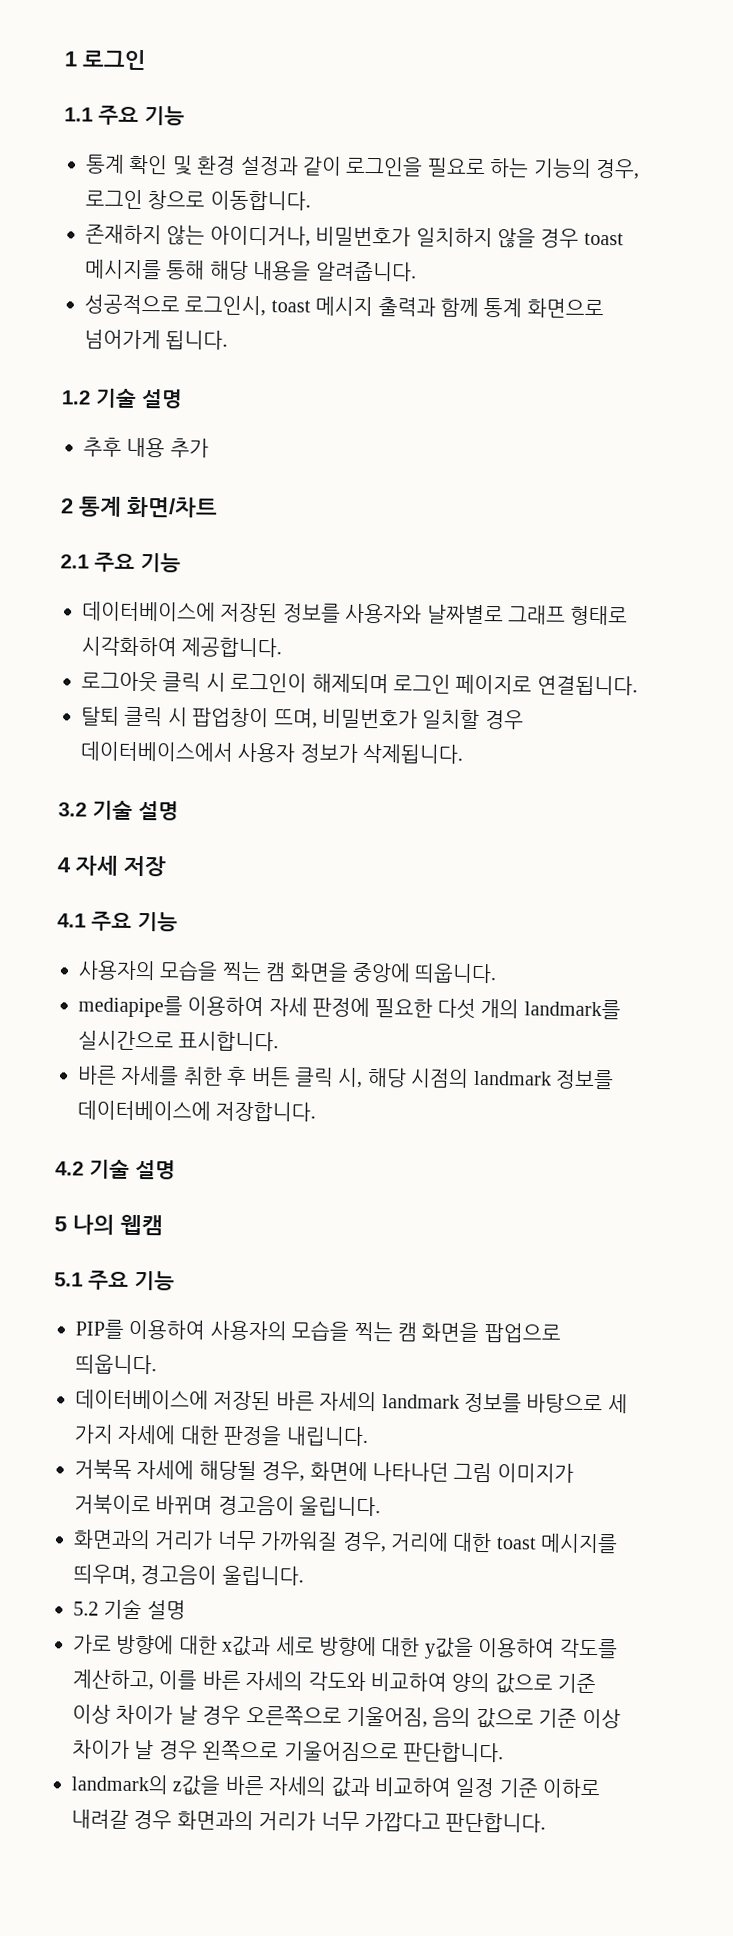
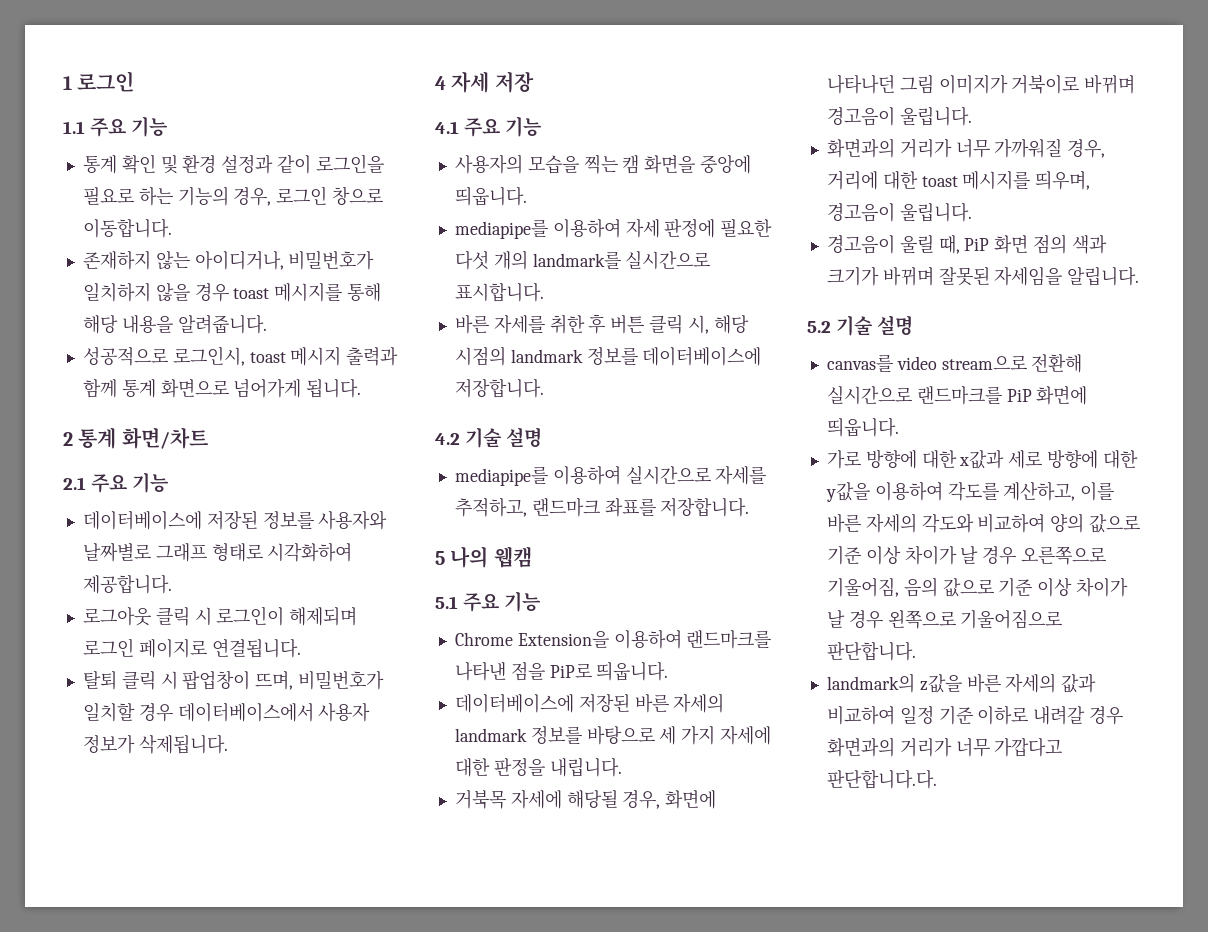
[61,388,183,409] [83,437,209,458] // 1.2 기술 설명 // 추후 내용 추가 -> (362, 388) none
[58,800,179,821] // 3.2 기술 설명 -> (228, 744) none
(176, 1169) none -> [454,465,767,486] [454,497,750,517] // mediapipe를 이용하여 실시간으로 자세를 추적하고, 랜드마크 좌표를 저장합니다.
[75,1319,561,1343] PIP를 이용하여 사용자의 모습을 찍는 캠 화면을 팝업으로 -> [454,630,772,649] [454,661,592,681] Chrome Extension을 이용하여 랜드마크를 나타낸 점을 PiP로
[73,1598,186,1620] 5.2 기술 설명 -> [826,234,1107,254] [826,266,1140,286] [807,315,914,336] [826,354,1083,373] [826,386,1088,405] [826,417,899,437] 경고음이 울릴 때, PiP 화면 점의 색과 크기가 바뀌며 잘못된 자세임을 알립니다. // 5.2 기술 설명 // canvas를 video stream으로 전환해 실시간으로 랜드마크를 PiP 화면에 띄웁니다.
[445,1812,547,1833] 판단합니다. -> [826,769,937,789] 판단합니다.다.

